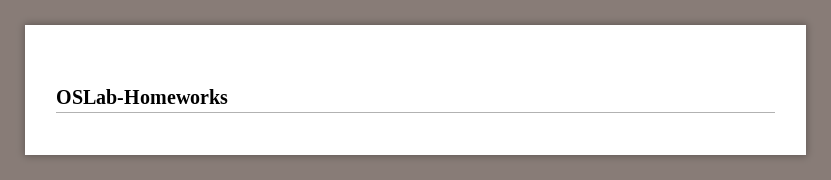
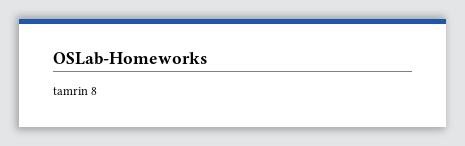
(228, 96) none -> [53,87,98,95] // tamrin 8

